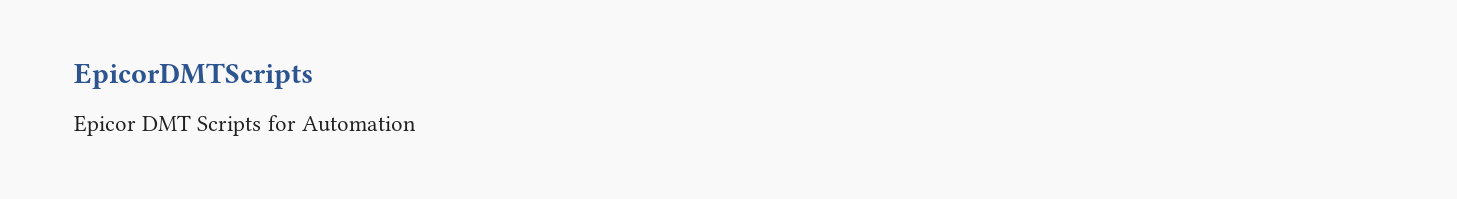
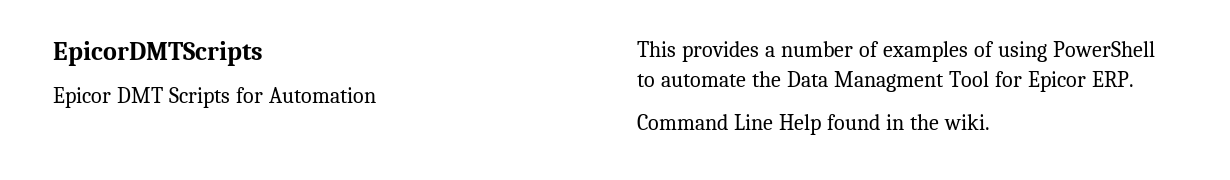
(416, 124) none -> [637,41,1155,62] [637,71,1134,92] [637,114,990,135] // This provides a number of examples of using PowerShell to automate the Data Managment Tool for Epicor ERP. // Command Line Help found in the wiki.

